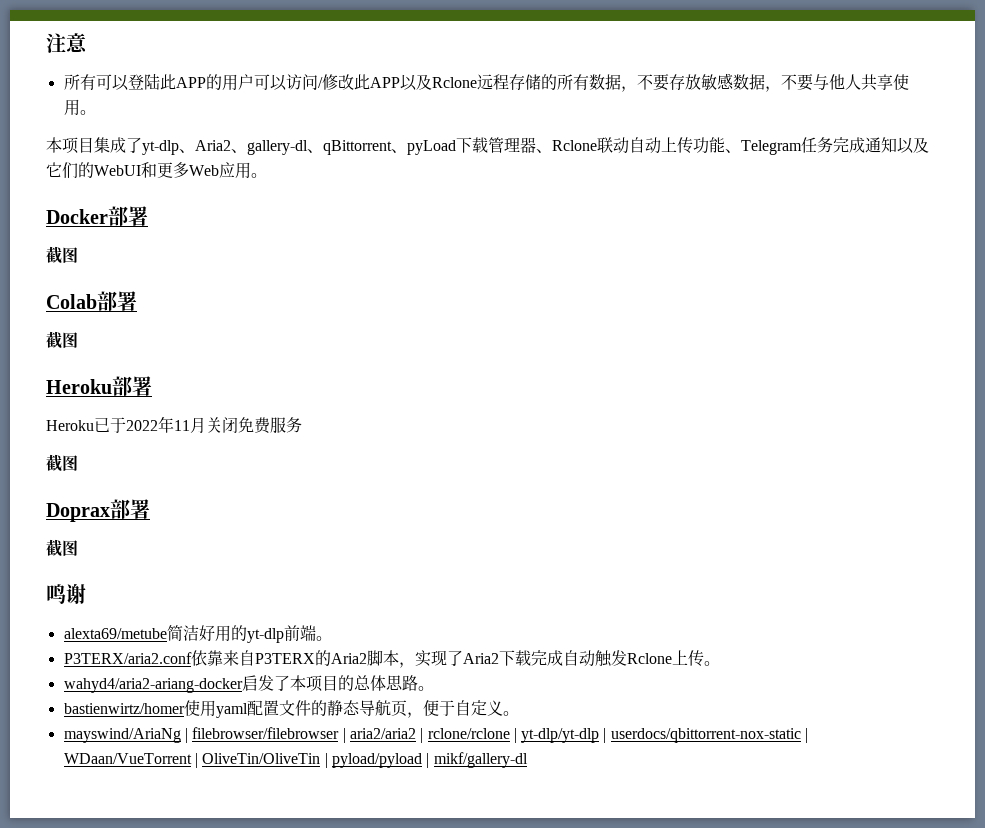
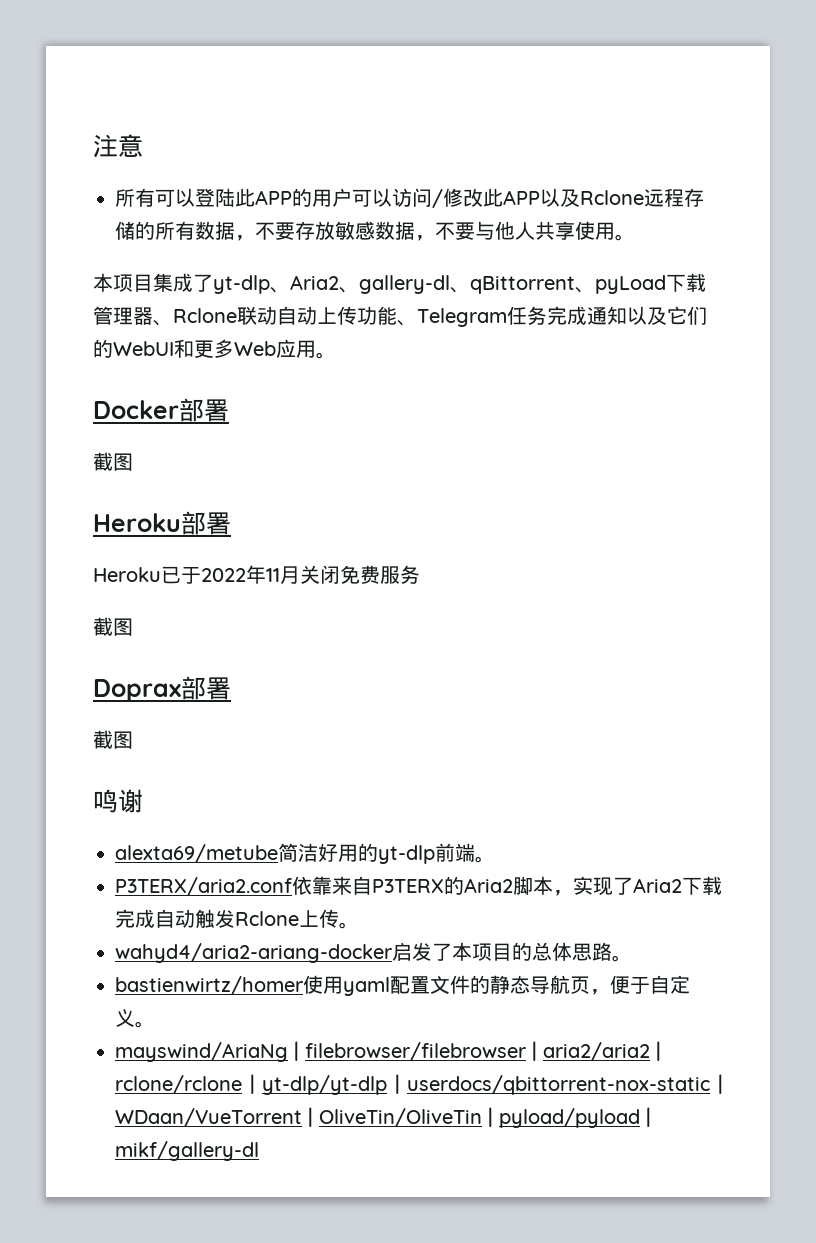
[46,291,137,311] [46,331,78,349] // Colab部署 // 截图 -> (133, 462) none

